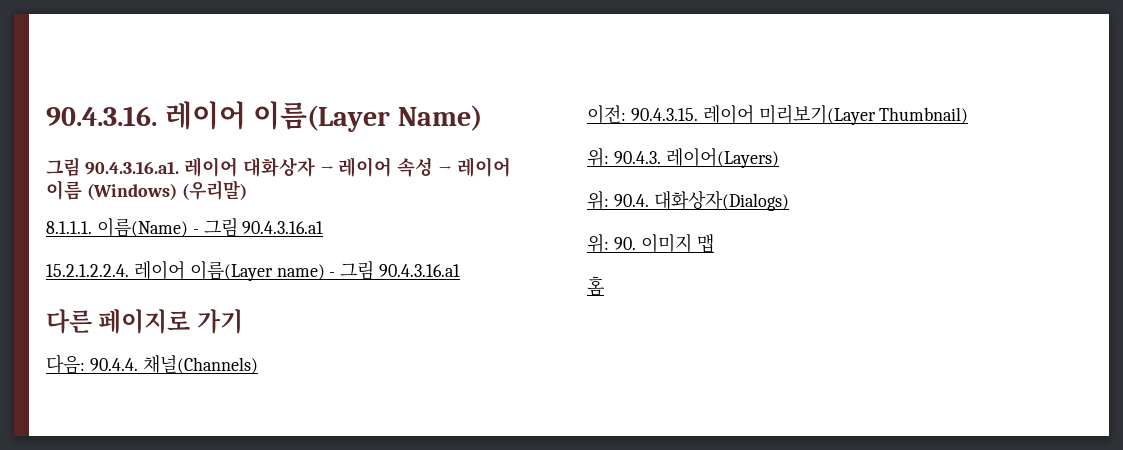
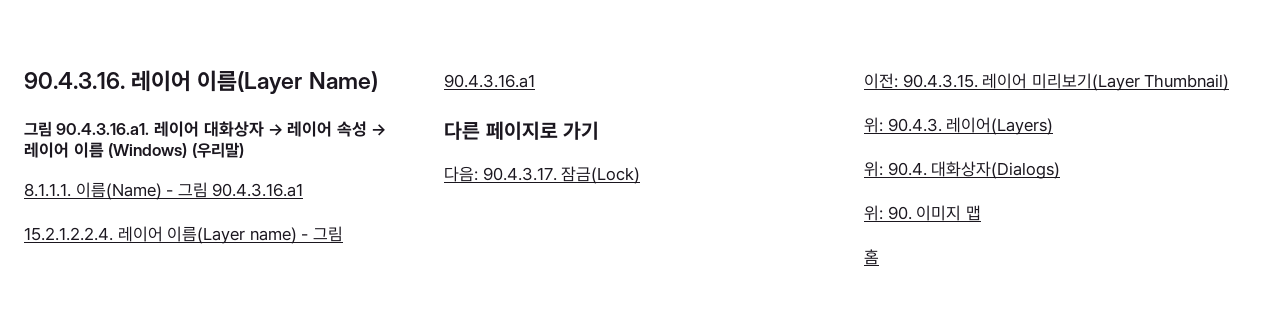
[89,355,258,374] 90.4.4. 채널(Channels) -> [482,166,641,184] 90.4.3.17. 잠금(Lock)

